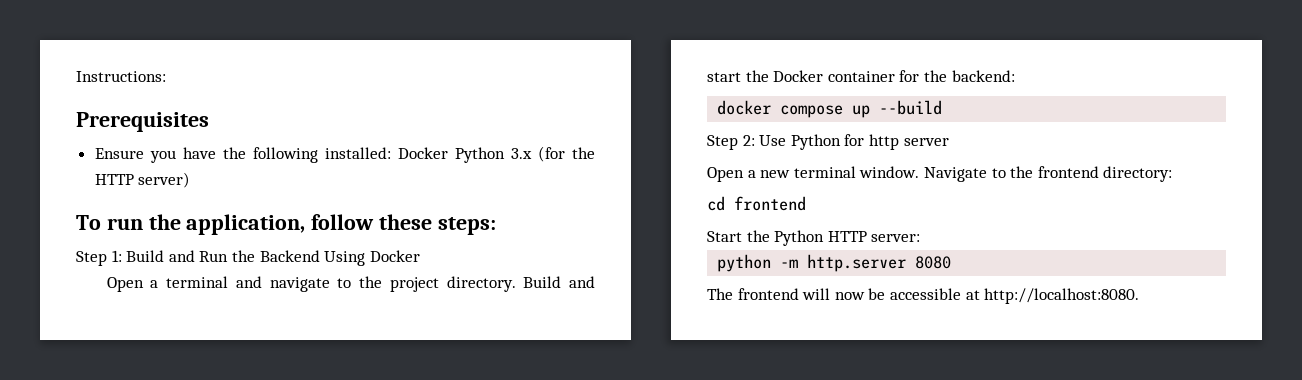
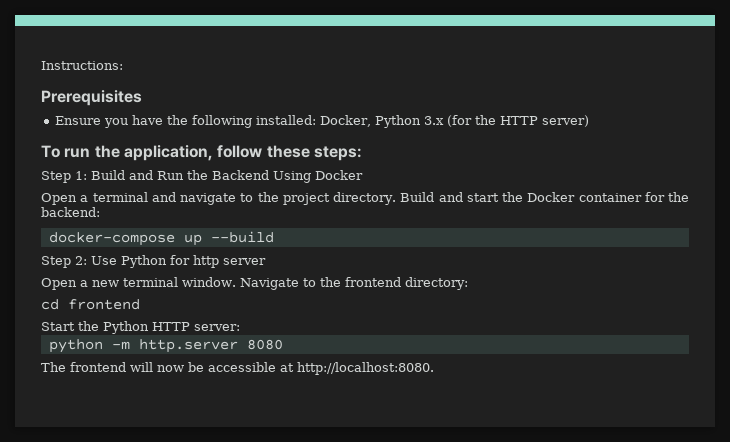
[397,147,448,159] Docker -> [319,115,371,127] Docker,
[717,100,844,118] docker compose -> [48,232,175,246] docker-compose

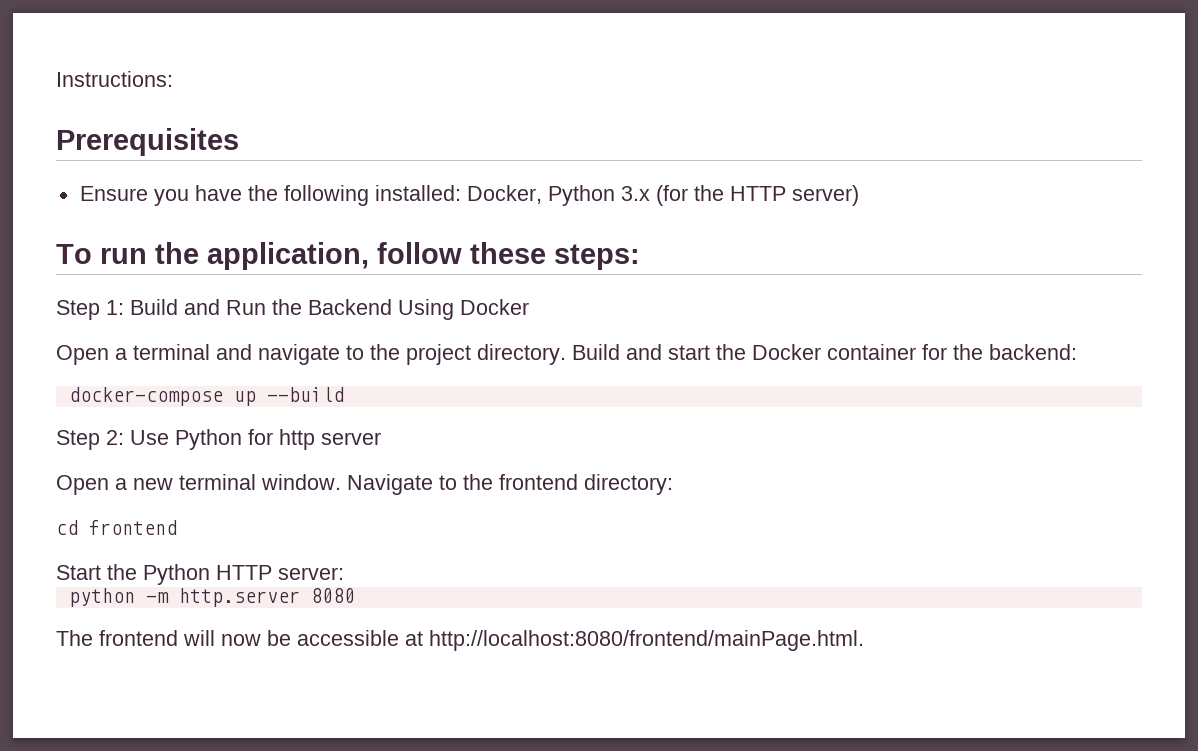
[297,362,434,375] http://localhost:8080. -> [429,630,864,651] http://localhost:8080/frontend/mainPage.html.

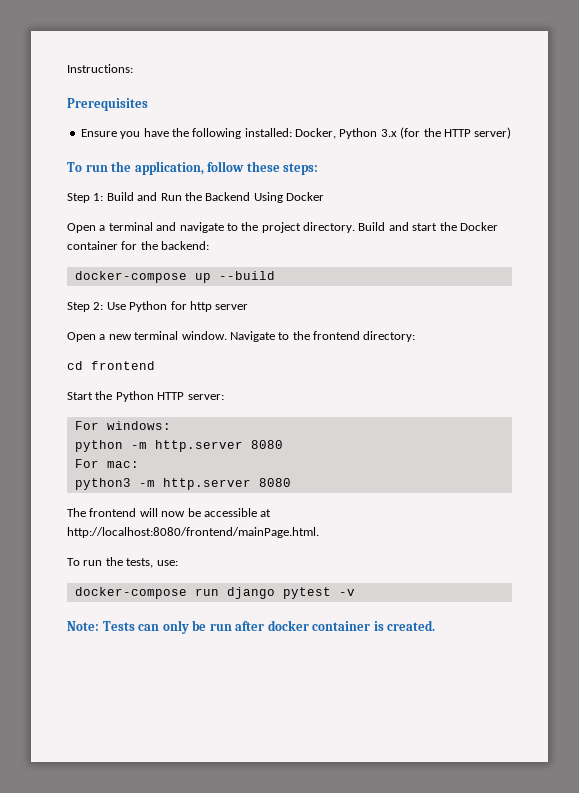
(344, 573) none -> [74,421,171,430] // For windows:
(355, 595) none -> [74,459,139,468] [74,478,291,490] // For mac: // python3 -m http.server 8080
(864, 640) none -> [67,557,178,568] [74,587,355,599] [67,620,436,634] // To run the tests, use: // docker-compose run django pytest -v // Note: Tests can only be run after docker container is created.

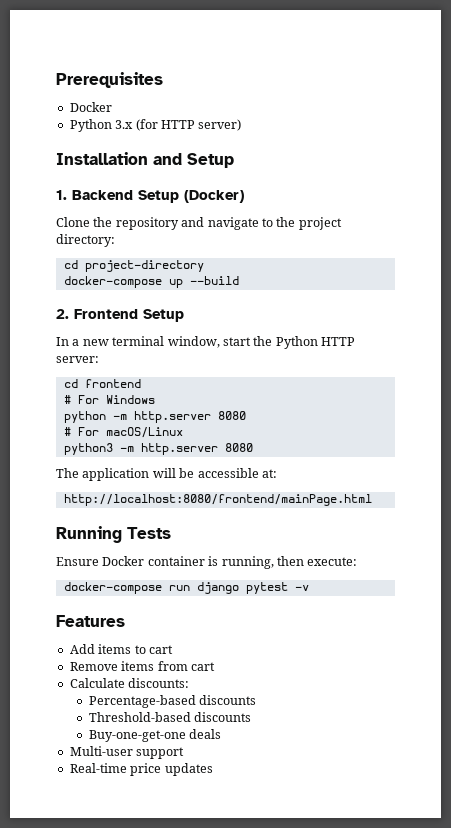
[67,64,133,73] Instructions: // -> (56, 80) none
[80,128,336,139] Ensure you have the following installed: Docker, -> [69,102,112,112] Docker //
[423,128,441,137] the -> (158, 125) none
[67,161,319,175] [67,192,324,203] [67,222,153,233] To run the application, follow these steps: // Step 1: Build and Run the Backend Using Docker // Open a terminal -> [56,152,234,168] [56,190,244,203] [56,217,179,230] Installation and Setup // 1. Backend Setup (Docker) // Clone the repository
[303,222,498,233] [67,241,210,250] [74,271,275,283] [67,301,249,312] [67,331,416,342] [67,361,155,370] [67,392,93,400] directory. Build and start the Docker container for the backend: // docker-compose up --build // Step 2: Use Python for http server // Open a new terminal window. Navigate to the frontend directory: // cd frontend // Start -> [56,234,115,247] [63,260,204,272] [63,276,239,288] [56,309,184,322] [56,336,251,348] directory: // cd project-directory // docker-compose up --build // 2. Frontend Setup // In a new terminal window, start
[74,421,171,430] For windows: -> [63,379,141,388] [63,395,155,404] cd frontend // # For Windows
[74,459,139,468] For mac: -> [63,427,183,438] # For macOS/Linux
[89,508,272,517] [67,527,319,538] [67,557,178,568] frontend will now be accessible at http://localhost:8080/frontend/mainPage.html. // To run the tests, use: -> [82,468,277,481] [63,494,372,506] [56,526,171,543] [56,556,358,569] application will be accessible at: // http://localhost:8080/frontend/mainPage.html // Running Tests // Ensure Docker container is running, then execute:
[67,620,436,634] Note: Tests can only be run after docker container is created. -> [56,615,125,627] [69,644,173,654] [69,661,215,671] [69,678,190,688] [88,695,257,708] [88,712,252,722] [88,729,222,742] [69,746,185,759] [69,763,213,776] Features // Add items to cart // Remove items from cart // Calculate discounts: // Percentage-based discounts // Threshold-based discounts // Buy-one-get-one deals // Multi-user support // Real-time price updates

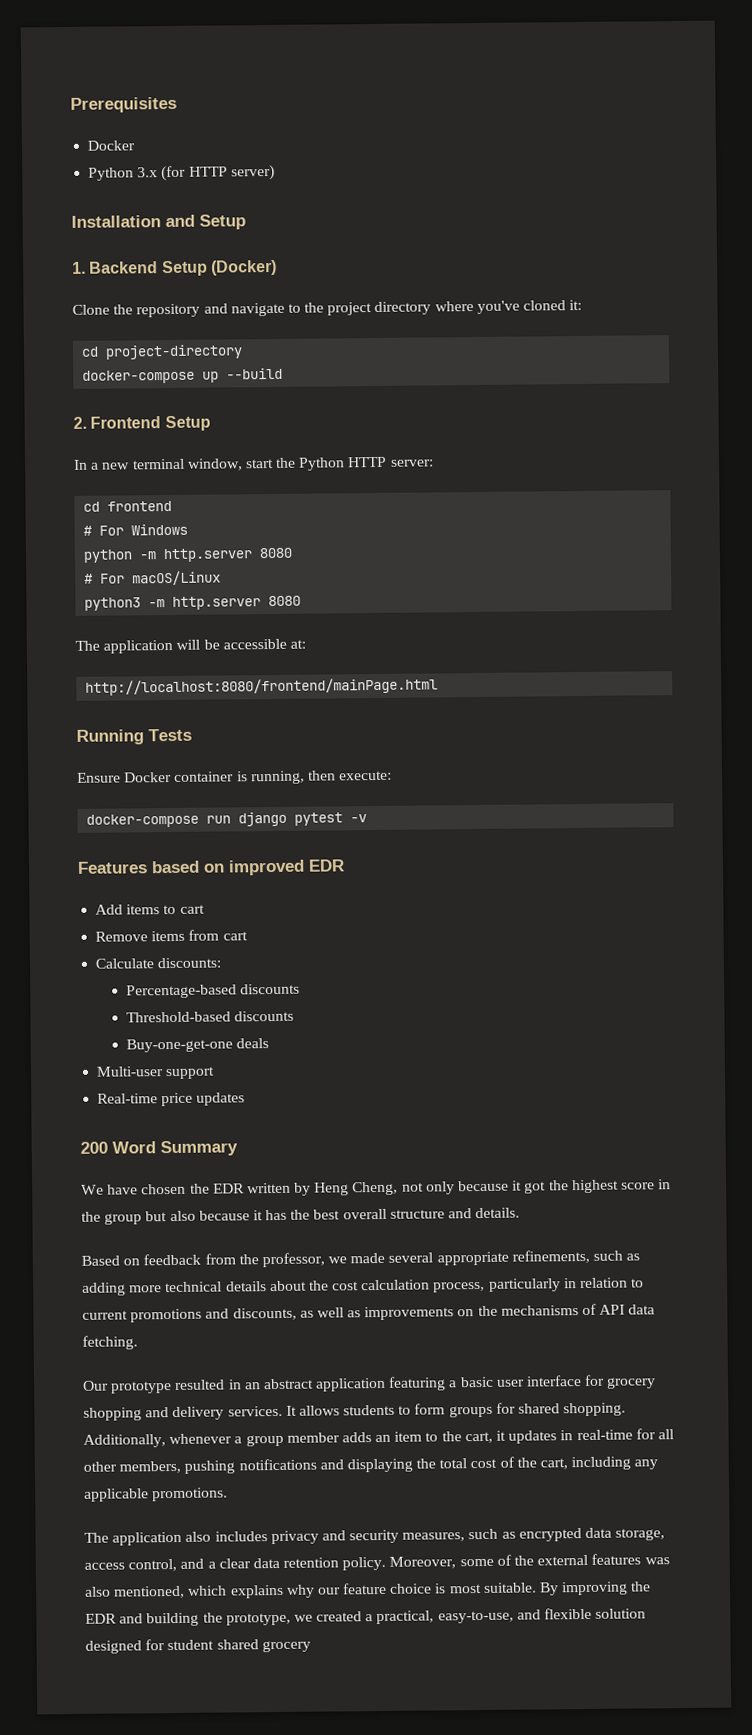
[56,234,115,247] directory: -> [374,299,583,315] directory where you've cloned it:
(125, 621) none -> [151,859,345,876] based on improved EDR
(213, 769) none -> [80,1140,238,1157] [81,1179,672,1196] [81,1207,521,1225] [81,1249,641,1268] [82,1277,645,1296] [82,1303,656,1323] [82,1335,138,1350] [83,1374,657,1394] [83,1402,627,1421] [83,1428,674,1448] [83,1456,659,1474] [84,1487,229,1502] [84,1527,666,1546] [84,1553,670,1572] [85,1581,652,1599] [85,1607,647,1627] [85,1639,311,1654] // 200 Word Summary // We have chosen the EDR written by Heng Cheng, not only because it got the highest score in the group but also because it has the best overall structure and details. // Based on feedback from the professor, we made several appropriate refinements, such as adding more technical details about the cost calculation process, particularly in relation to current promotions and discounts, as well as improvements on the mechanisms of API data fetching. // Our prototype resulted in an abstract application featuring a basic user interface for grocery shopping and delivery services. It allows students to form groups for shared shopping. Additionally, whenever a group member adds an item to the cart, it updates in real-time for all other members, pushing notifications and displaying the total cost of the cart, including any applicable promotions. // The application also includes privacy and security measures, such as encrypted data storage, access control, and a clear data retention policy. Moreover, some of the external features was also mentioned, which explains why our feature choice is most suitable. By improving the EDR and building the prototype, we created a practical, easy-to-use, and flexible solution designed for student shared grocery

